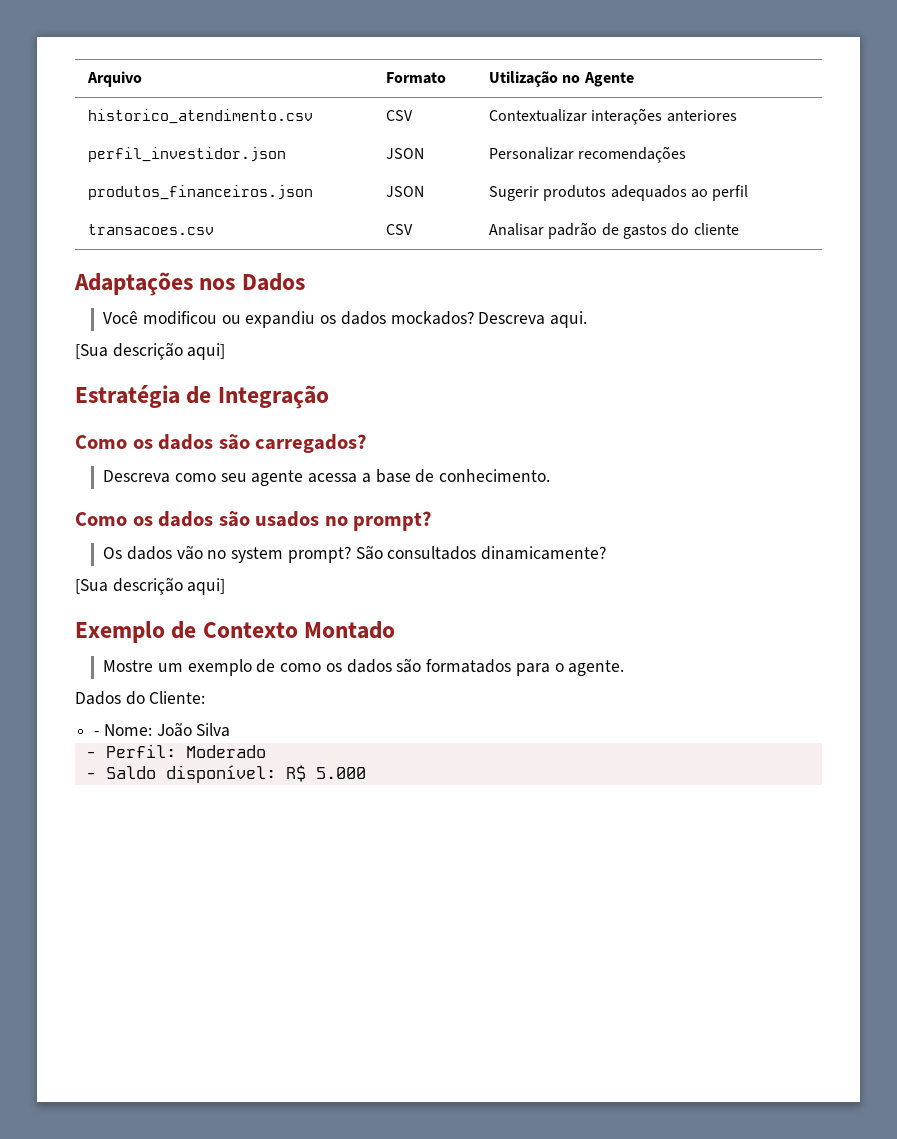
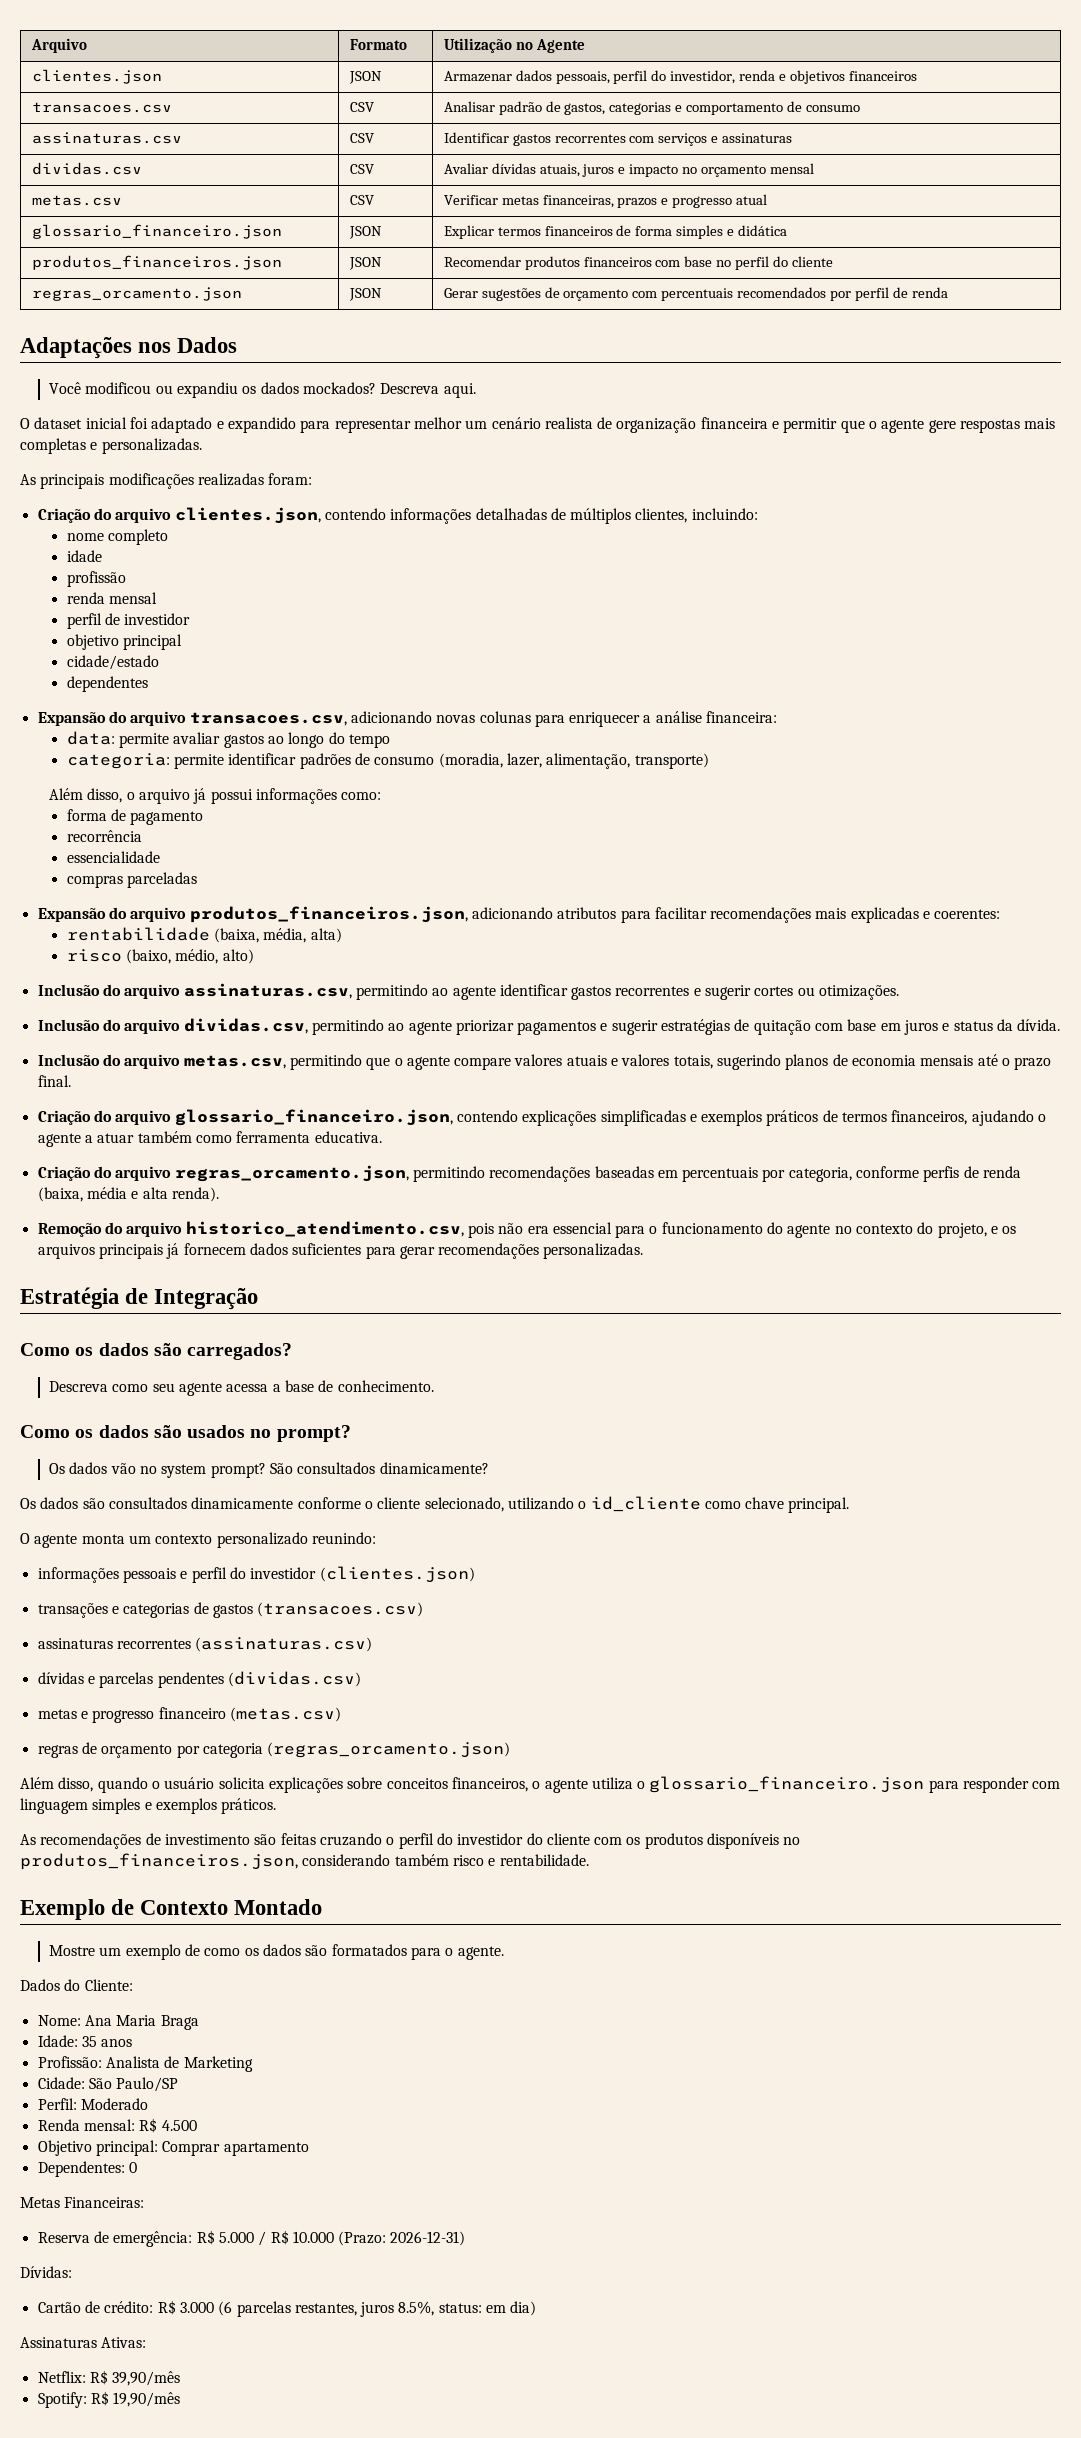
[87,109,313,124] [385,110,413,121] [488,108,737,125] [87,147,286,162] [385,148,424,159] [488,146,687,163] [87,185,313,200] [385,186,424,197] [488,185,749,201] historico_atendimento.csv | CSV | Contextualizar interações anteriores // perfil_investidor.json | JSON | Personalizar recomendações // produtos_financeiros.json | JSON | Sugerir produtos adequados ao perfil -> [31,69,162,84] [348,71,382,84] [443,70,917,84] clientes.json | JSON | Armazenar dados pessoais, perfil do investidor, renda e objetivos financeiros
[622,223,739,239] gastos do cliente -> [564,101,861,115] [31,132,182,144] [349,133,374,143] [443,132,793,146] [31,162,142,175] [349,164,374,174] [443,163,815,177] [31,195,122,206] [349,195,374,205] [443,194,768,208] [31,224,282,239] [348,226,382,239] [443,225,788,239] [31,255,282,270] [348,257,382,270] [443,256,834,270] [31,287,242,301] [348,288,382,301] [443,287,948,301] gastos, categorias e comportamento de consumo // assinaturas.csv | CSV | Identificar gastos recorrentes com serviços e assinaturas // dividas.csv | CSV | Avaliar dívidas atuais, juros e impacto no orçamento mensal // metas.csv | CSV | Verificar metas financeiras, prazos e progresso atual // glossario_financeiro.json | JSON | Explicar termos financeiros de forma simples e didática // produtos_financeiros.json | JSON | Recomendar produtos financeiros com base no perfil do cliente // regras_orcamento.json | JSON | Gerar sugestões de orçamento com percentuais recomendados por perfil de renda
[75,342,226,360] [Sua descrição aqui] -> [20,417,1056,433] [20,438,202,454] [20,473,313,489] [37,507,758,524] [66,529,169,545] [66,550,102,562] [66,571,126,587] [66,592,158,604] [66,613,191,629] [66,634,183,650] [66,655,159,670] [66,676,148,692] [37,711,778,727] [66,731,390,748] [66,753,709,769] [49,788,382,804] [66,809,204,825] [66,830,142,842] [66,851,160,863] [66,872,198,888] [37,906,1001,923] [66,927,342,943] [66,949,254,964] [37,983,900,1000] [37,1018,1061,1035] [37,1054,1052,1070] [37,1075,71,1087] [37,1109,1047,1126] [37,1131,382,1147] [37,1165,1022,1182] [37,1187,219,1202] [37,1221,1017,1238] [37,1243,644,1259] O dataset inicial foi adaptado e expandido para representar melhor um cenário realista de organização financeira e permitir que o agente gere respostas mais completas e personalizadas. // As principais modificações realizadas foram: // Criação do arquivo clientes.json, contendo informações detalhadas de múltiplos clientes, incluindo: // nome completo // idade // profissão // renda mensal // perfil de investidor // objetivo principal // cidade/estado // dependentes // Expansão do arquivo transacoes.csv, adicionando novas colunas para enriquecer a análise financeira: // data: permite avaliar gastos ao longo do tempo // categoria: permite identificar padrões de consumo (moradia, lazer, alimentação, transporte) // Além disso, o arquivo já possui informações como: // forma de pagamento // recorrência // essencialidade // compras parceladas // Expansão do arquivo produtos_financeiros.json, adicionando atributos para facilitar recomendações mais explicadas e coerentes: // rentabilidade (baixa, média, alta) // risco (baixo, médio, alto) // Inclusão do arquivo assinaturas.csv, permitindo ao agente identificar gastos recorrentes e sugerir cortes ou otimizações. // Inclusão do arquivo dividas.csv, permitindo ao agente priorizar pagamentos e sugerir estratégias de quitação com base em juros e status da dívida. // Inclusão do arquivo metas.csv, permitindo que o agente compare valores atuais e valores totais, sugerindo planos de economia mensais até o prazo final. // Criação do arquivo glossario_financeiro.json, contendo explicações simplificadas e exemplos práticos de termos financeiros, ajudando o agente a atuar também como ferramenta educativa. // Criação do arquivo regras_orcamento.json, permitindo recomendações baseadas em percentuais por categoria, conforme perfis de renda (baixa, média e alta renda). // Remoção do arquivo historico_atendimento.csv, pois não era essencial para o funcionamento do agente no contexto do projeto, e os arquivos principais já fornecem dados suficientes para gerar recomendações personalizadas.
[75,577,226,595] [Sua descrição aqui] -> [20,1496,850,1513] [20,1532,376,1548] [37,1566,475,1583] [37,1602,424,1618] [37,1637,373,1652] [37,1671,361,1688] [37,1707,341,1723] [37,1742,511,1758] [20,1776,1061,1793] [20,1798,277,1814] [20,1833,801,1849] [20,1853,589,1870] Os dados são consultados dinamicamente conforme o cliente selecionado, utilizando o id_cliente como chave principal. // O agente monta um contexto personalizado reunindo: // informações pessoais e perfil do investidor (clientes.json) // transações e categorias de gastos (transacoes.csv) // assinaturas recorrentes (assinaturas.csv) // dívidas e parcelas pendentes (dividas.csv) // metas e progresso financeiro (metas.csv) // regras de orçamento por categoria (regras_orcamento.json) // Além disso, quando o usuário solicita explicações sobre conceitos financeiros, o agente utiliza o glossario_financeiro.json para responder com linguagem simples e exemplos práticos. // As recomendações de investimento são feitas cruzando o perfil do investidor do cliente com os produtos disponíveis no produtos_financeiros.json, considerando também risco e rentabilidade.
[94,722,231,737] [85,744,266,758] [85,765,366,783] - Nome: João Silva // - Perfil: Moderado // - Saldo disponível: R$ 5.000 -> [37,2015,199,2030] [37,2035,133,2047] [37,2056,253,2072] [37,2077,179,2092] [37,2098,148,2110] [37,2118,197,2133] [37,2140,309,2156] [37,2161,137,2177] [20,2197,145,2208] [37,2230,466,2247] [20,2266,72,2278] [37,2300,537,2317] [20,2337,147,2348] [37,2370,181,2386] [37,2391,181,2408] Nome: Ana Maria Braga // Idade: 35 anos // Profissão: Analista de Marketing // Cidade: São Paulo/SP // Perfil: Moderado // Renda mensal: R$ 4.500 // Objetivo principal: Comprar apartamento // Dependentes: 0 // Metas Financeiras: // Reserva de emergência: R$ 5.000 / R$ 10.000 (Prazo: 2026-12-31) // Dívidas: // Cartão de crédito: R$ 3.000 (6 parcelas restantes, juros 8.5%, status: em dia) // Assinaturas Ativas: // Netflix: R$ 39,90/mês // Spotify: R$ 19,90/mês

